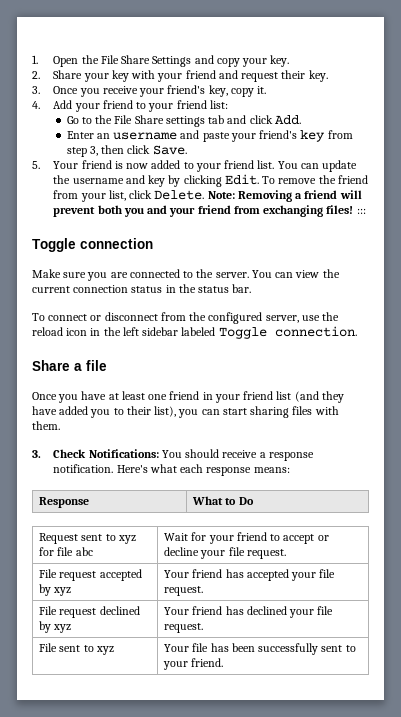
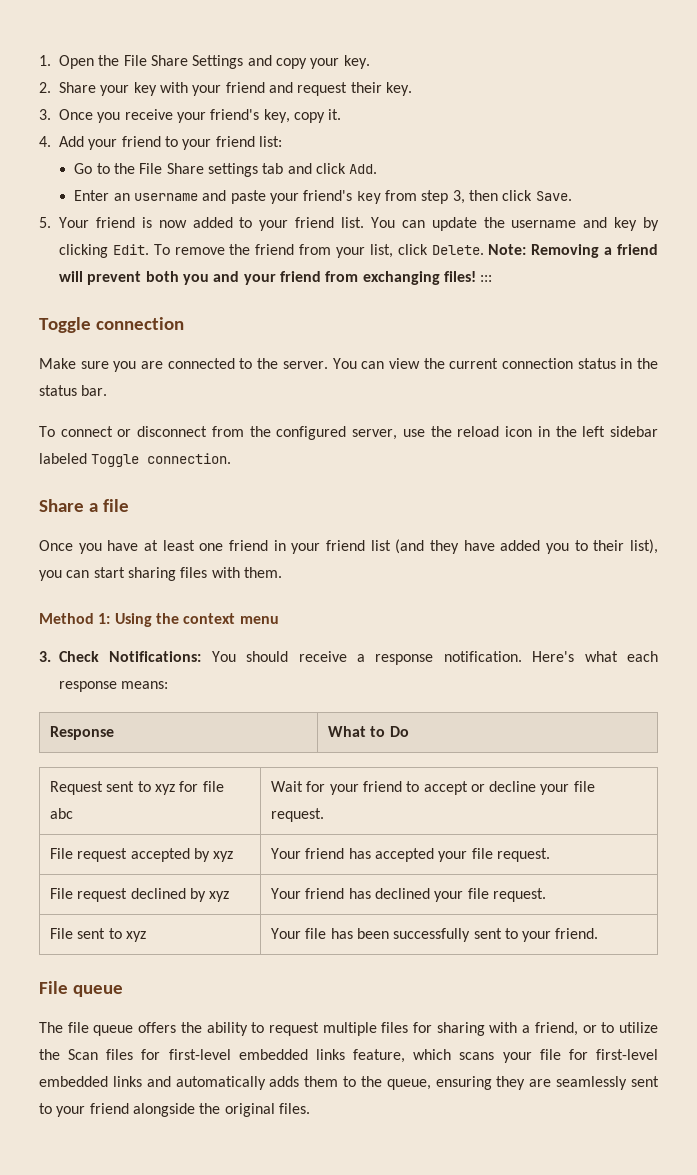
(60, 425) none -> [39,613,279,627] // Method 1: Using the context menu
(224, 662) none -> [39,981,123,997] [39,1022,658,1036] [39,1049,658,1063] [39,1076,659,1090] [39,1103,310,1117] // File queue // The file queue offers the ability to request multiple files for sharing with a friend, or to utilize the Scan files for first-level embedded links feature, which scans your file for first-level embedded links and automatically adds them to the queue, ensuring they are seamlessly sent to your friend alongside the original files.

